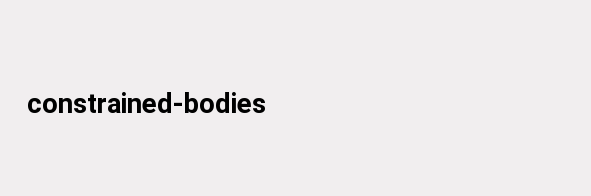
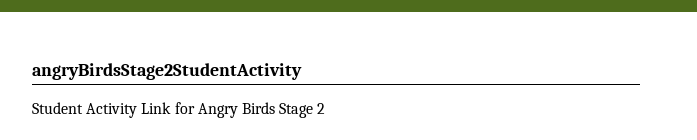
[27,92,266,113] constrained-bodies -> [32,63,302,80] [32,102,326,118] angryBirdsStage2StudentActivity // Student Activity Link for Angry Birds Stage 2

